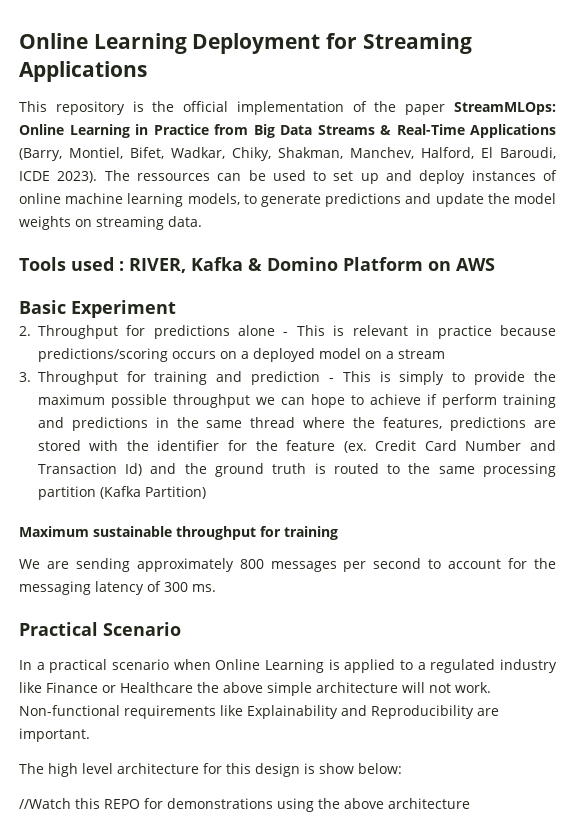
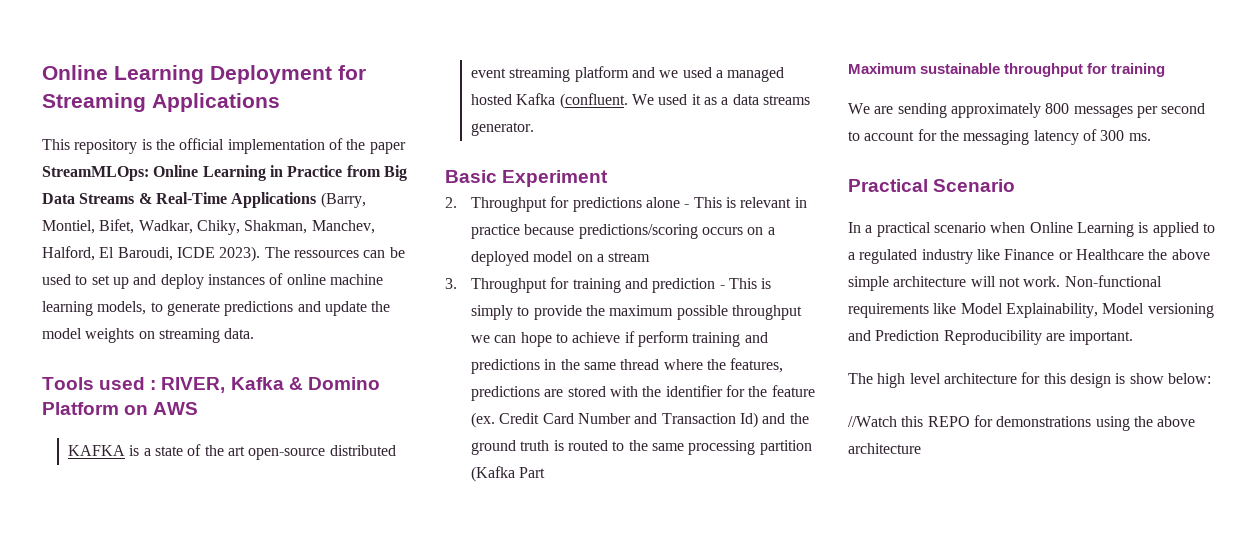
(495, 264) none -> [67,444,396,460] [470,66,785,82] [470,93,810,109] [470,122,534,136] // KAFKA is a state of the art open-source distributed event streaming platform and we used a managed hosted Kafka (confluent. We used it as a data streams generator.
[144,486,206,499] Partition) -> [519,467,546,478] Part
[247,705,367,719] Explainability and -> [960,303,1214,318] [848,330,940,341] Model Explainability, Model versioning and Prediction

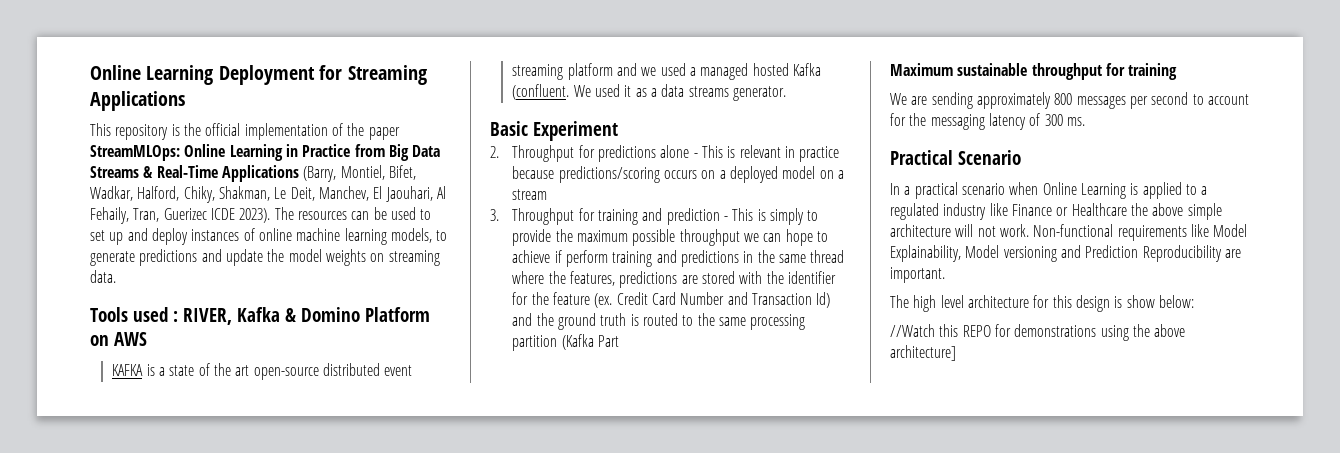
(193, 227) none -> [137,186,180,201] Halford,
[311,220,375,234] [42,246,173,261] Manchev, Halford, El Baroudi, -> [274,186,446,202] [90,207,207,224] Le Deit, Manchev, El Jaouhari, Al Fehaily, Tran, Guerizec
[293,250,359,258] ressources -> [297,211,347,220] resources
[848,443,921,454] architecture -> [890,345,956,361] architecture]

